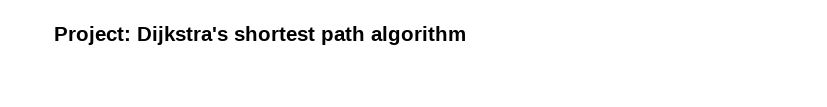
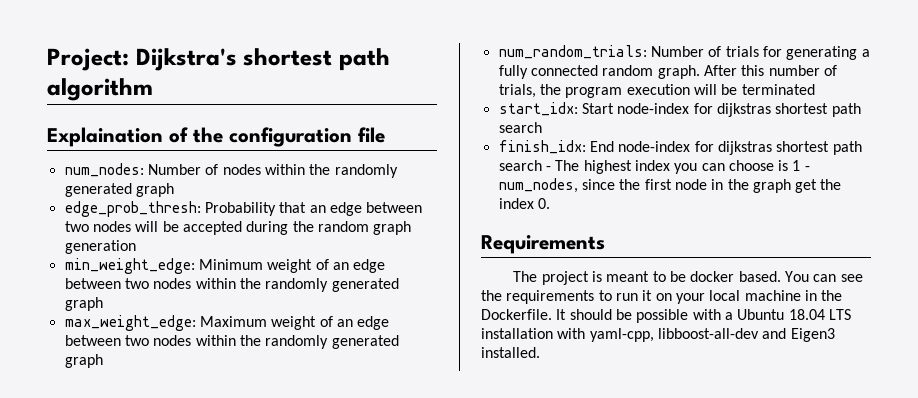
(466, 35) none -> [47,127,385,147] [64,163,398,178] [64,183,174,197] [64,201,423,217] [64,221,412,235] [64,240,136,254] [64,258,386,274] [64,278,399,292] [64,297,103,311] [64,315,390,331] [64,335,399,349] [64,354,103,368] [498,45,870,60] [498,65,837,79] [498,84,815,98] [498,102,861,117] [498,122,542,133] [498,140,862,155] [498,160,810,174] [498,178,842,193] [498,198,550,209] [481,235,605,254] [513,271,863,285] [481,290,843,304] [481,309,851,323] [481,328,835,342] [481,347,540,358] // Explaination of the configuration file // num_nodes: Number of nodes within the randomly generated graph // edge_prob_thresh: Probability that an edge between two nodes will be accepted during the random graph generation // min_weight_edge: Minimum weight of an edge between two nodes within the randomly generated graph // max_weight_edge: Maximum weight of an edge between two nodes within the randomly generated graph // num_random_trials: Number of trials for generating a fully connected random graph. After this number of trials, the program execution will be terminated // start_idx: Start node-index for dijkstras shortest path search // finish_idx: End node-index for dijkstras shortest path search - The highest index you can choose is 1 - num_nodes, since the first node in the graph get the index 0. // Requirements // The project is meant to be docker based. You can see the requirements to run it on your local machine in the Dockerfile. It should be possible with a Ubuntu 18.04 LTS installation with yaml-cpp, libboost-all-dev and Eigen3 installed.

